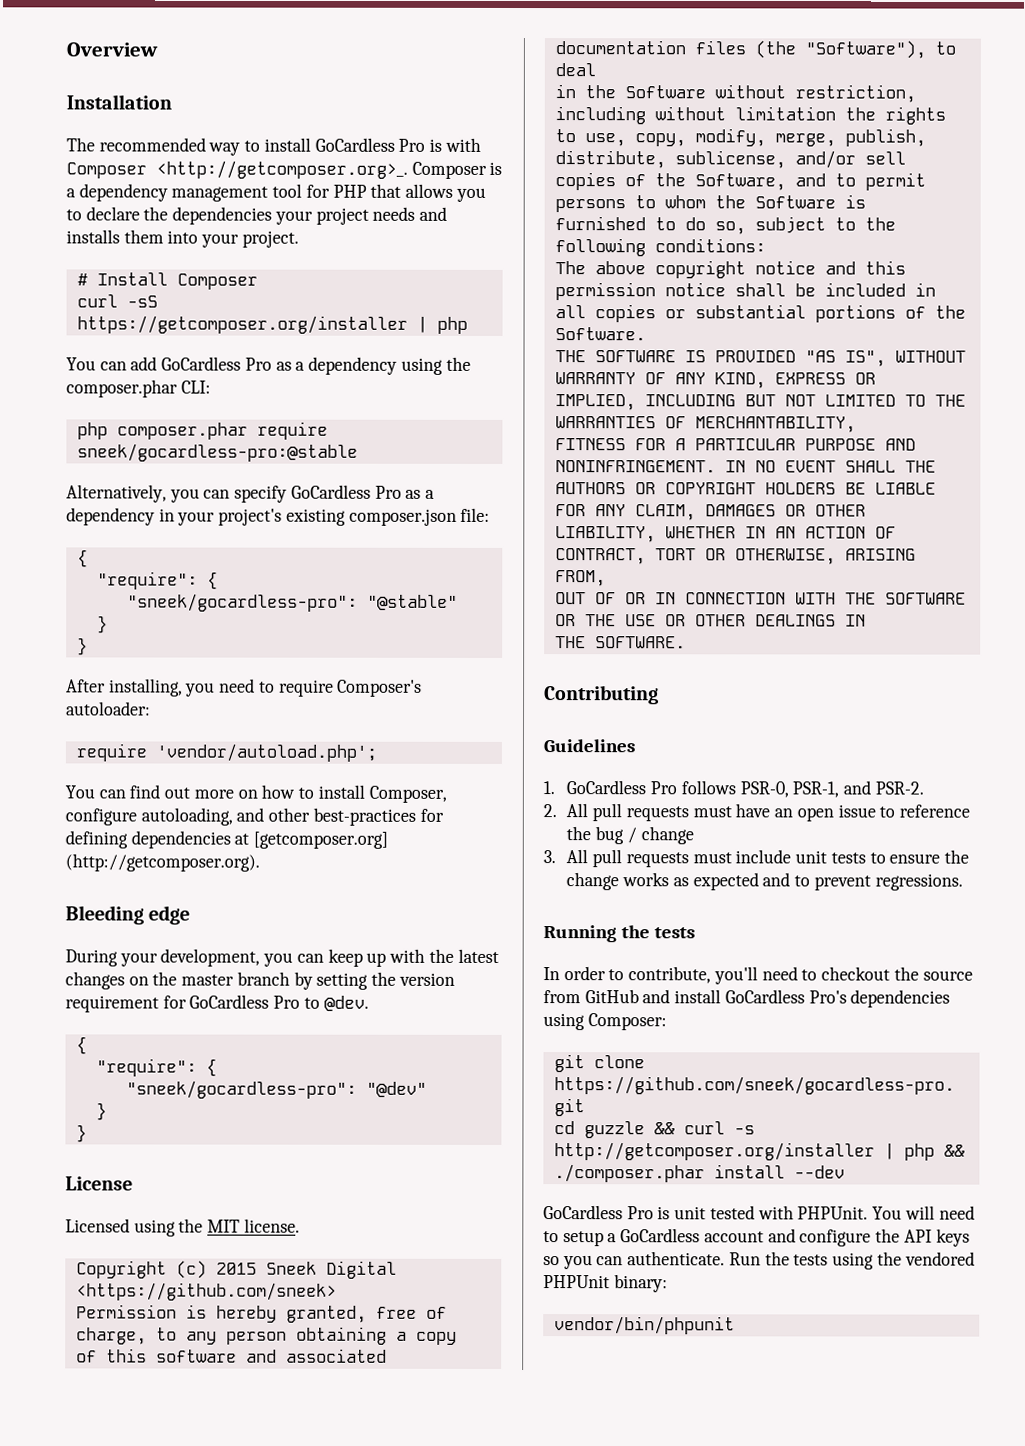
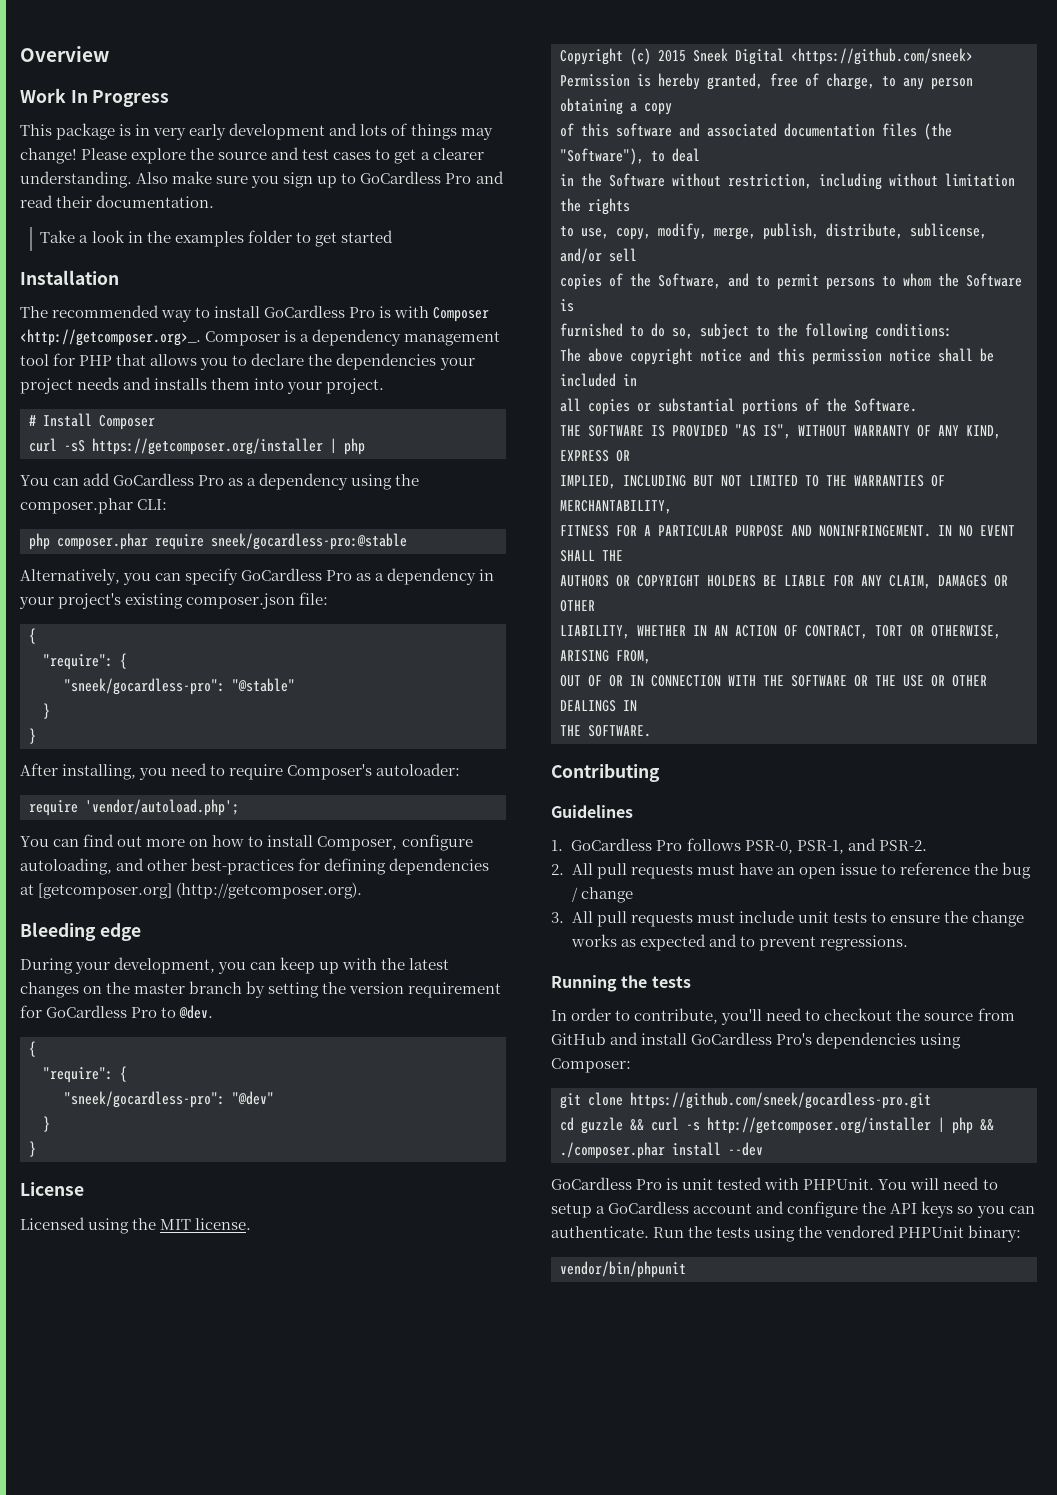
(158, 49) none -> [20,88,170,107] [20,123,493,140] [20,147,484,164] [20,171,504,188] [20,195,215,208] [40,230,393,247] // Work In Progress // This package is in very early development and lots of things may change! Please explore the source and test cases to get a clearer understanding. Also make sure you sign up to GoCardless Pro and read their documentation. // Take a look in the examples folder to get started

